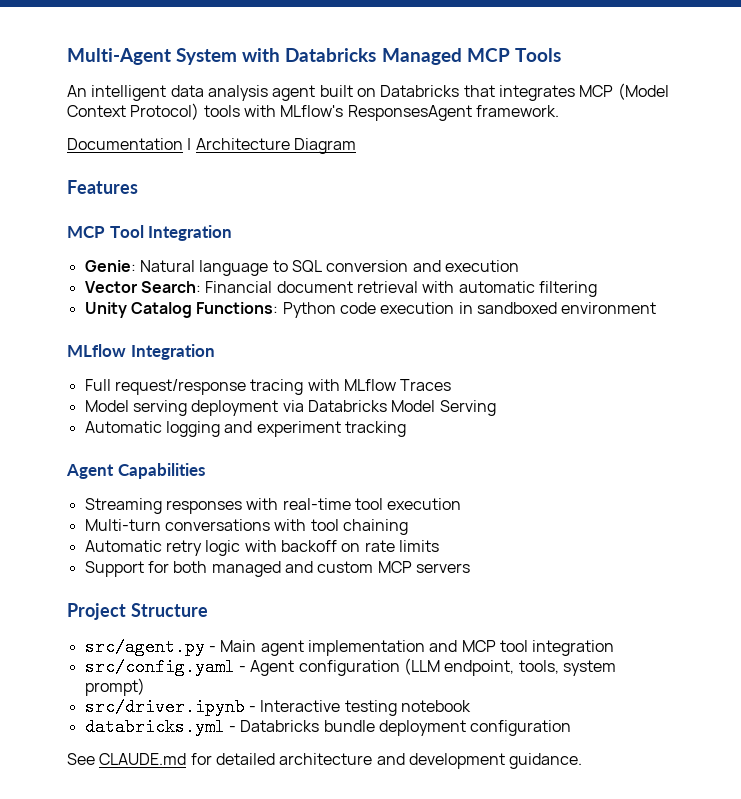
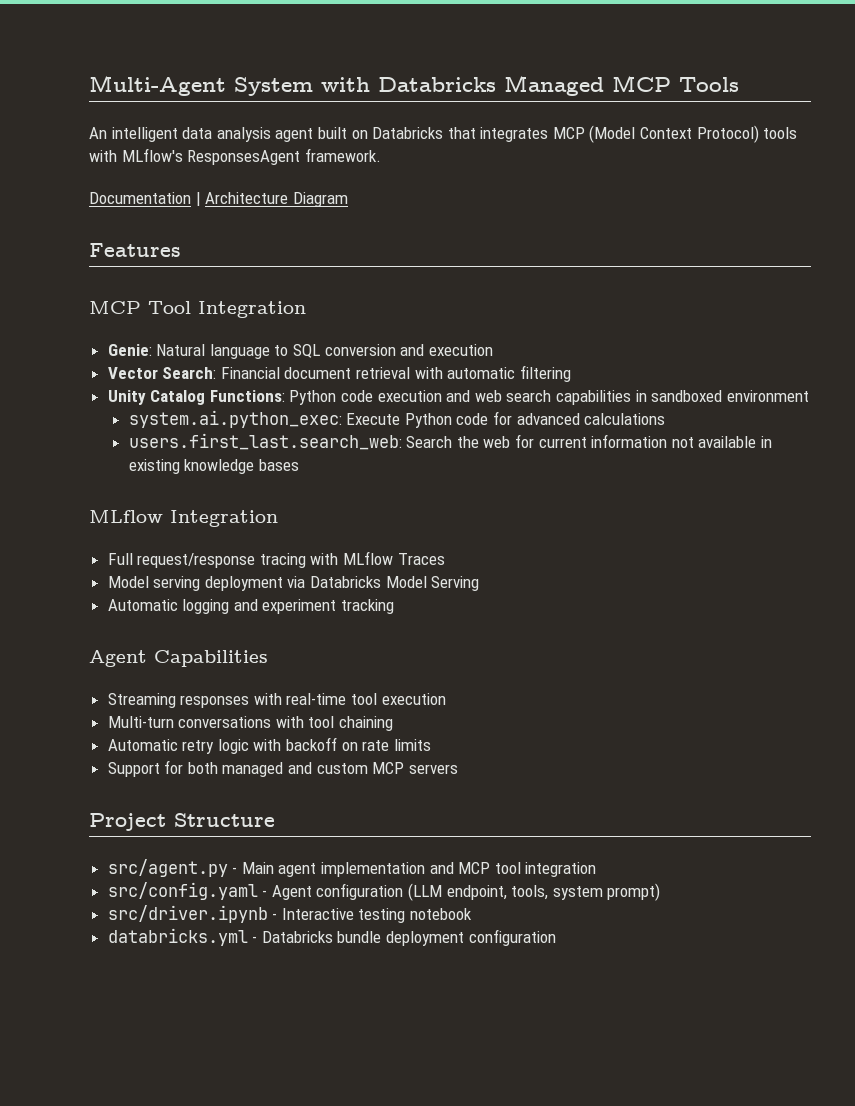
(455, 308) none -> [446,390,632,405] and web search capabilities
(657, 308) none -> [128,410,666,428] [128,433,773,450] [128,459,299,474] // system.ai.python_exec: Execute Python code for advanced calculations // users.first_last.search_web: Search the web for current information not available in existing knowledge bases
[67,753,583,769] // See CLAUDE.md for detailed architecture and development guidance. -> (556, 937) none

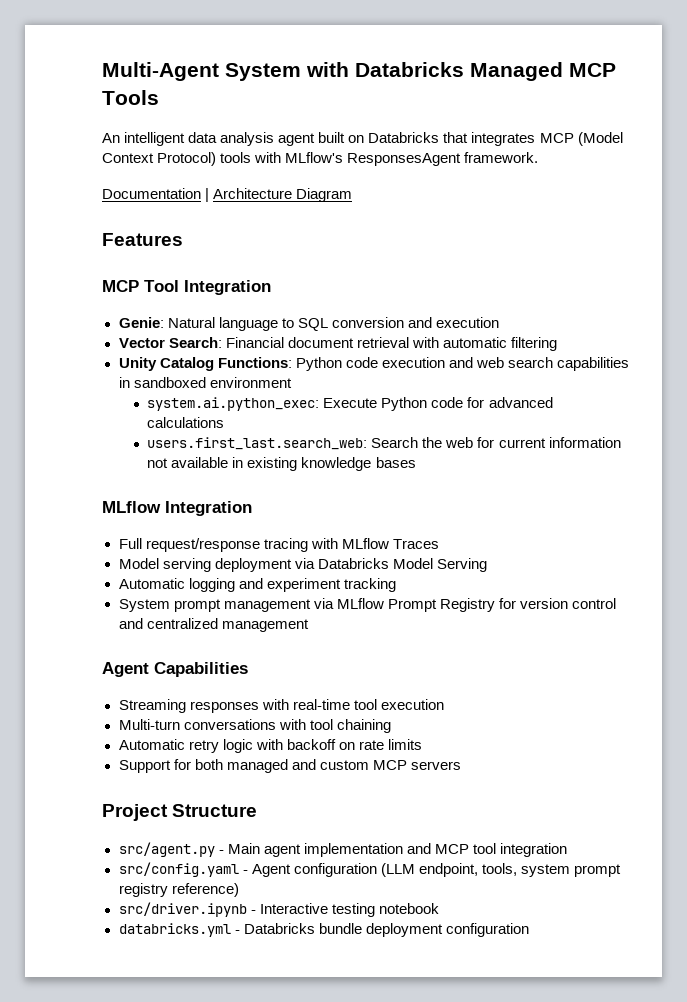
(395, 606) none -> [118,598,616,612] [118,618,309,632] // System prompt management via MLflow Prompt Registry for version control and centralized management
[607,883,661,901] prompt) -> [573,864,621,877] [118,883,239,897] prompt registry reference)

